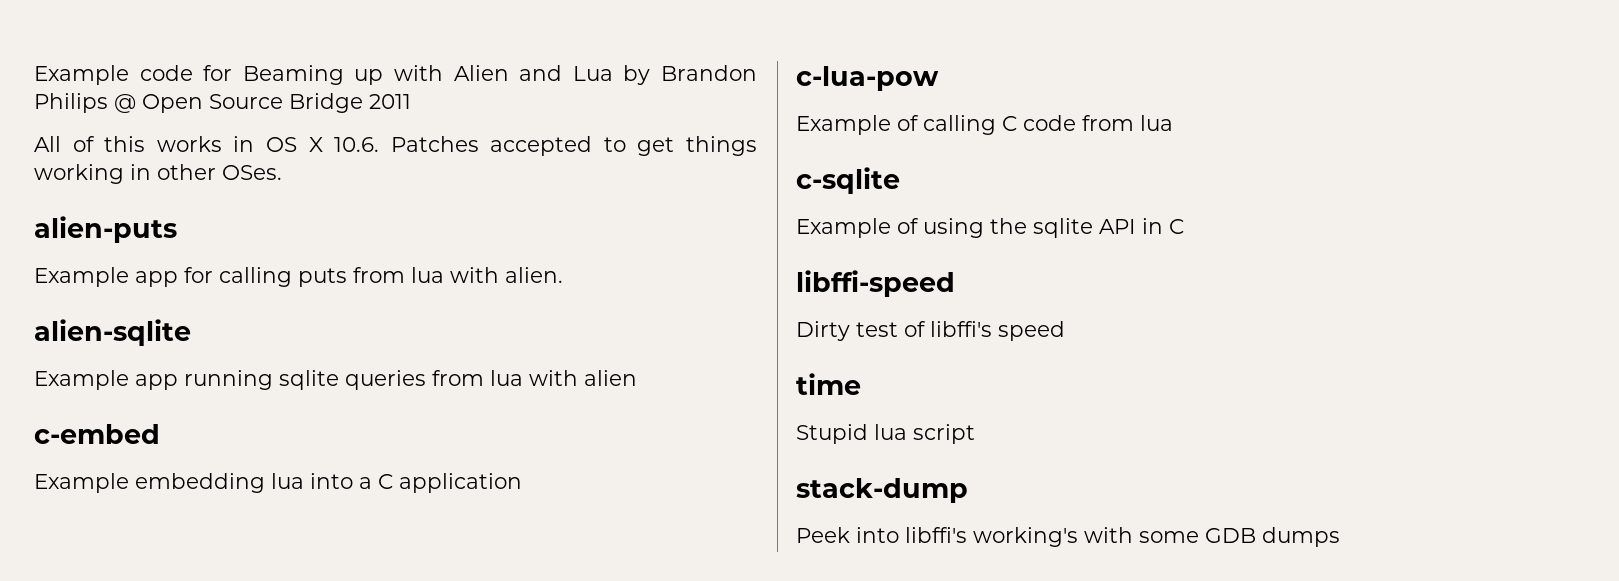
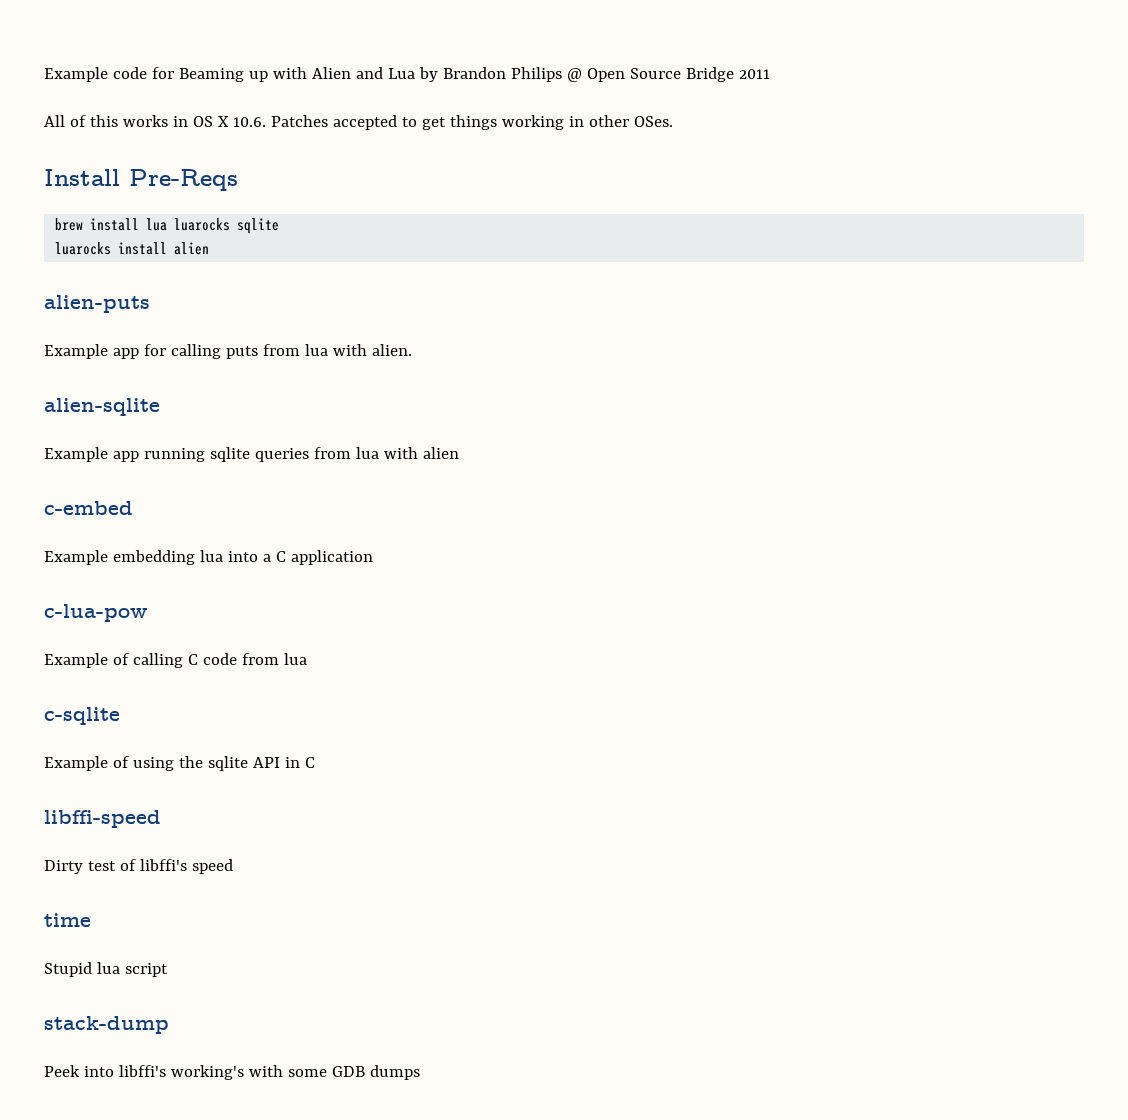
(282, 172) none -> [44,169,238,191] [55,218,280,234] [55,242,210,255] // Install Pre-Reqs // brew install lua luarocks sqlite // luarocks install alien

